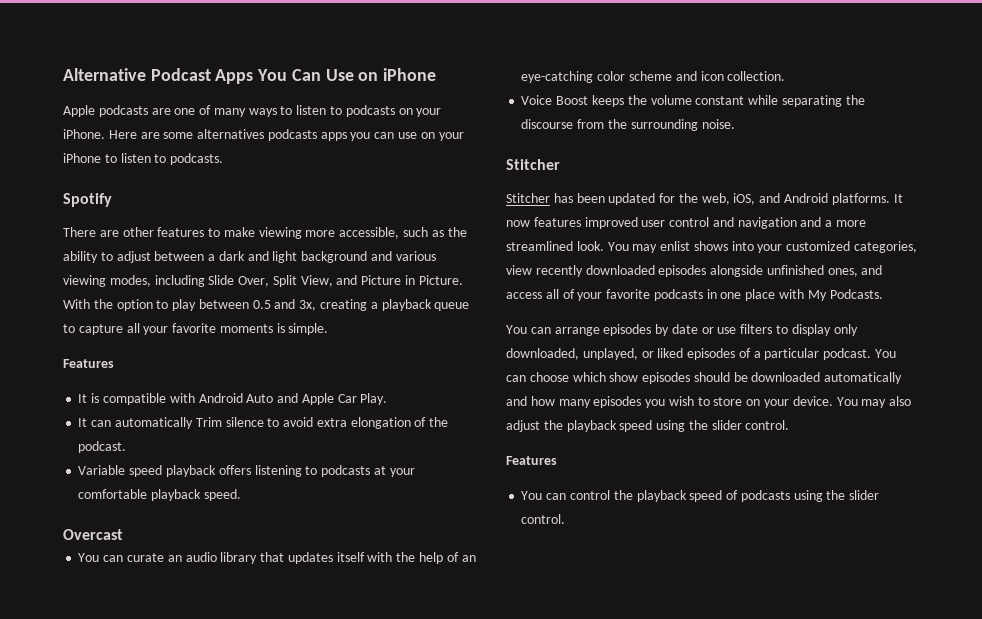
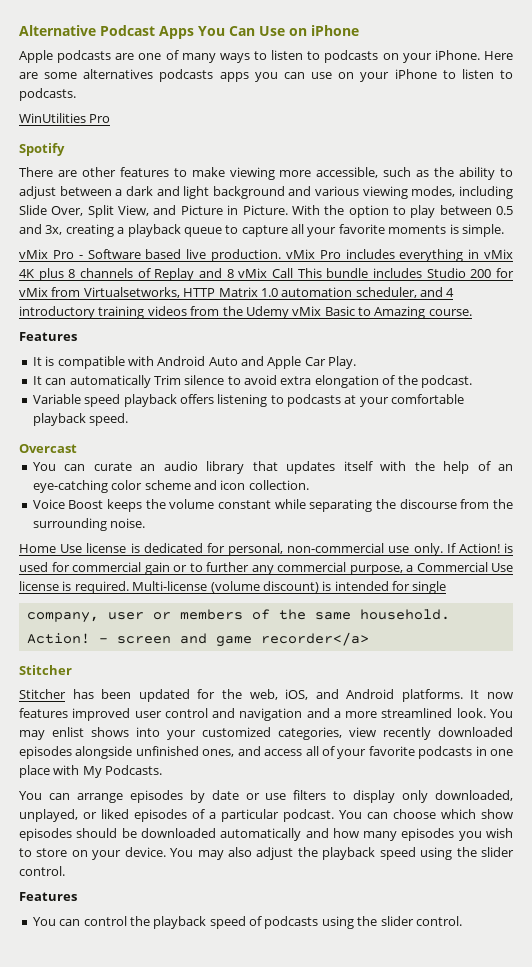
(224, 159) none -> [19,113,111,123] // WinUtilities Pro
(329, 329) none -> [19,249,513,262] [19,268,515,281] [19,287,455,298] [19,306,472,319] // vMix Pro - Software based live production. vMix Pro includes everything in vMix 4K plus 8 channels of Replay and 8 vMix Call This bundle includes Studio 200 for vMix from Virtualsetworks, HTTP Matrix 1.0 automation scheduler, and 4 introductory training videos from the Udemy vMix Basic to Amazing course.
(735, 124) none -> [19,543,514,556] [19,562,513,575] [19,581,447,594] [26,609,450,623] [26,632,369,647] // Home Use license is dedicated for personal, non-commercial use only. If Action! is used for commercial gain or to further any commercial purpose, a Commercial Use license is required. Multi-license (volume discount) is intended for single // company, user or members of the same household. Action! - screen and game recorder</a>

